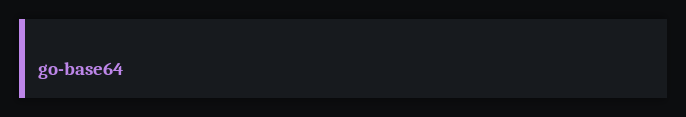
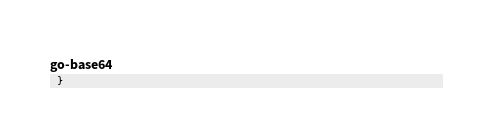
(124, 70) none -> [57,76,64,85] // }

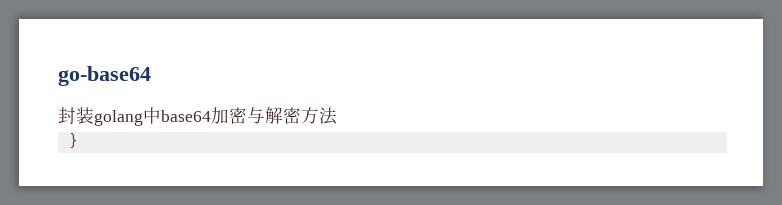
(113, 65) none -> [58,107,337,126] // 封装golang中base64加密与解密方法

